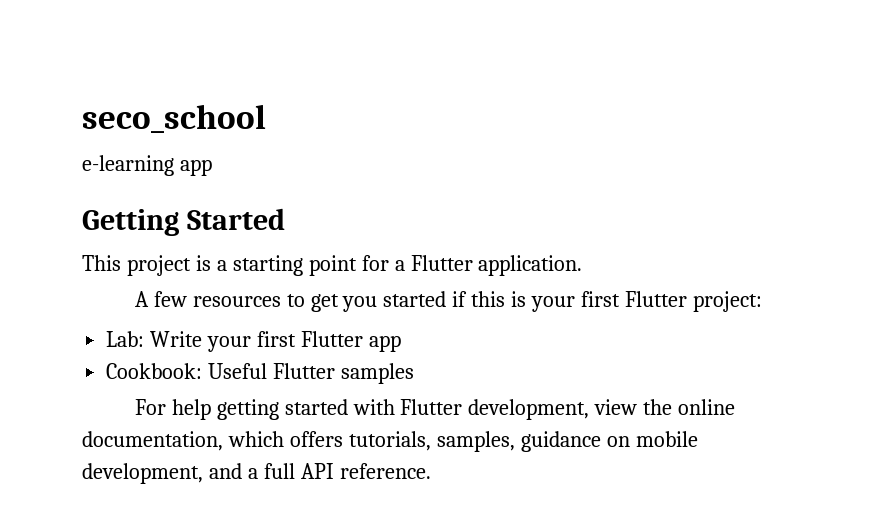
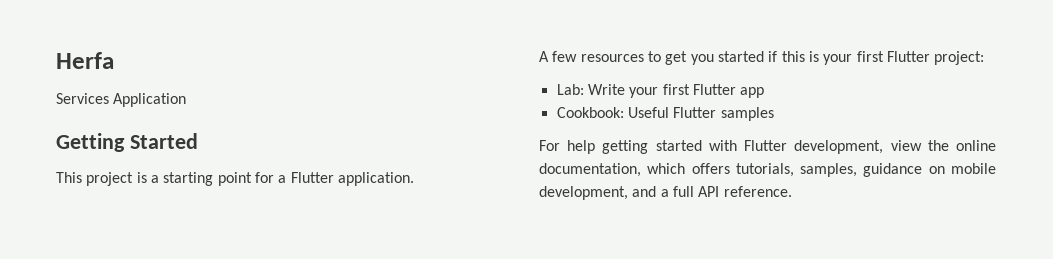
[82,104,266,133] [82,155,212,176] seco_school // e-learning app -> [56,52,114,69] [56,93,187,107] Herfa // Services Application

